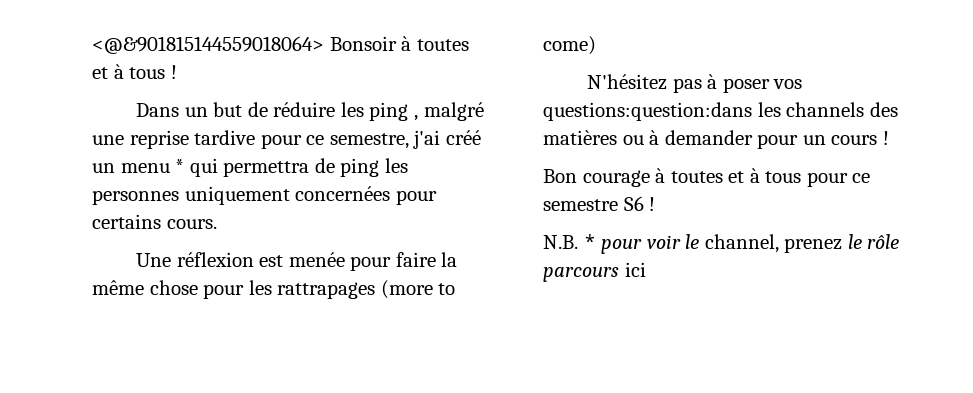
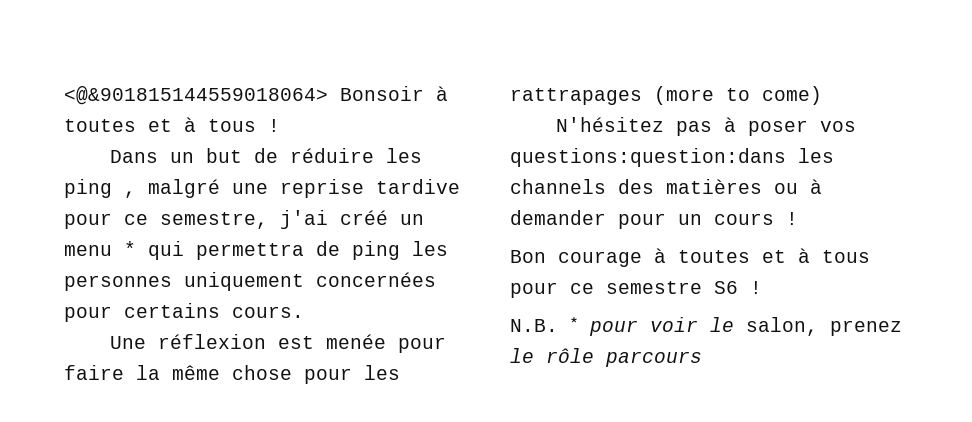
[704,234,779,253] channel, -> [746,317,818,336] salon,
[624,262,646,277] ici -> (702, 359) none

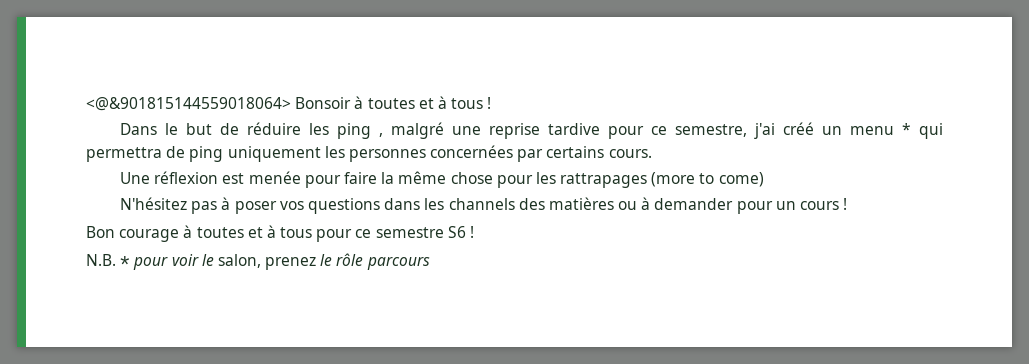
[170,152,195,163] un -> [165,123,179,135] le
(400, 250) none -> [227,146,321,162] uniquement
[184,272,436,291] [64,306,112,322] uniquement concernées pour -> [430,145,544,162] concernées par
[510,148,786,167] questions:question:dans -> [307,198,421,214] questions dans

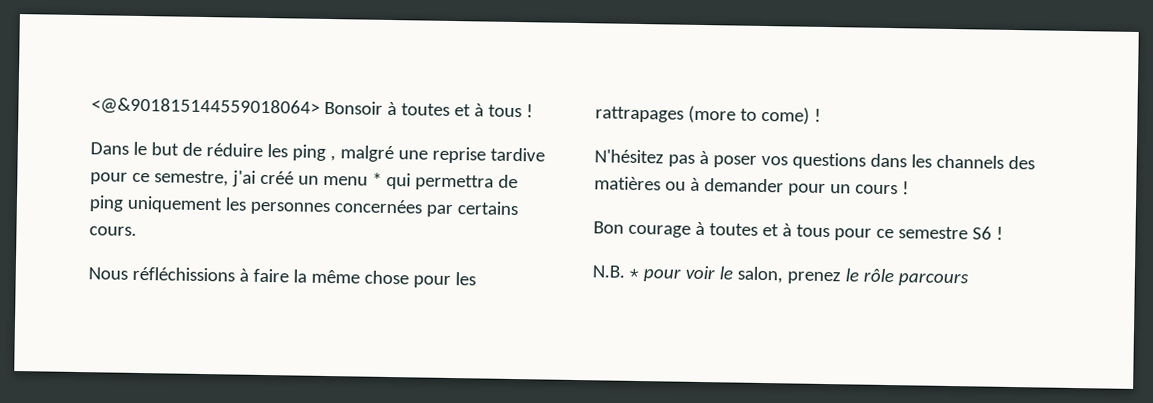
[120,171,341,188] Une réflexion est menée pour -> [88,266,249,282] Nous réfléchissions à
(764, 179) none -> [813,108,821,122] !

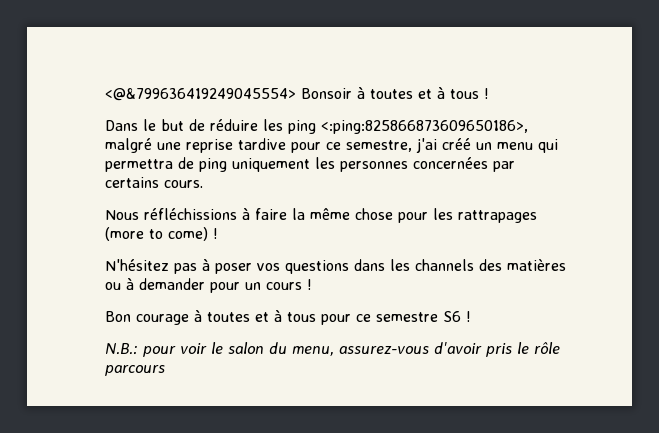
[91,97,320,117] <@&901815144559018064> -> [105,88,296,101] <@&799636419249045554>
[329,155,336,162] , -> [321,120,528,134] <:ping:825866873609650186>,
[371,172,382,186] * -> (533, 146) none
[592,265,639,279] N.B. * -> [105,343,138,355] N.B.:
[736,266,841,285] salon, prenez -> [228,342,512,357] salon du menu, assurez-vous d'avoir pris

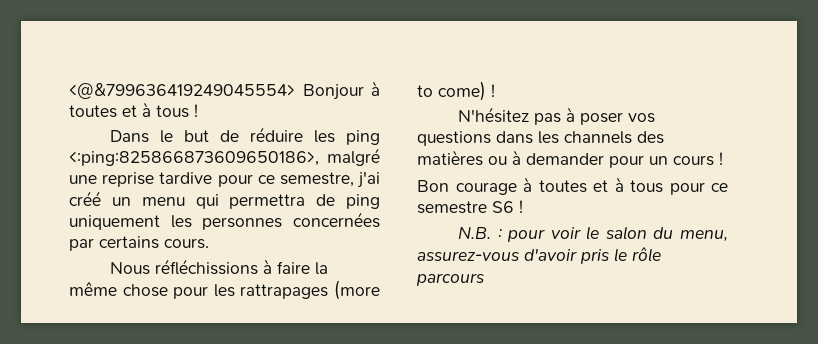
[301,88,352,99] Bonsoir -> [302,84,364,100] Bonjour
[105,343,138,355] N.B.: -> [458,226,502,240] N.B. :

